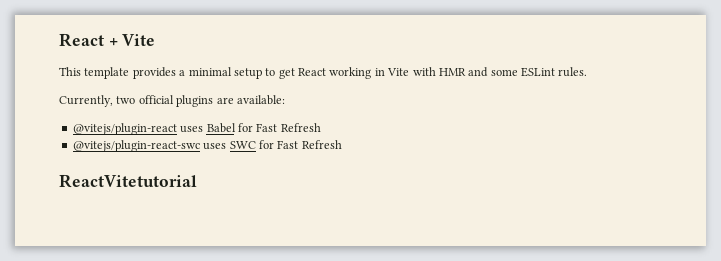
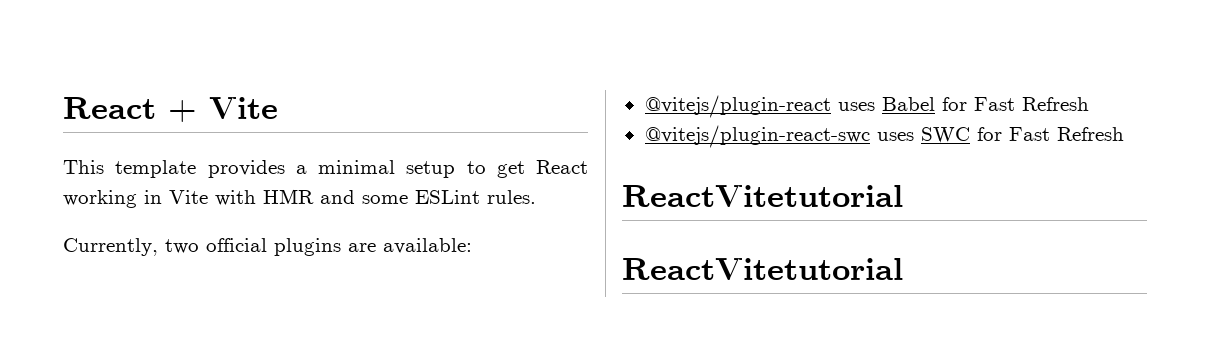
(197, 181) none -> [622,258,903,280] // ReactVitetutorial

